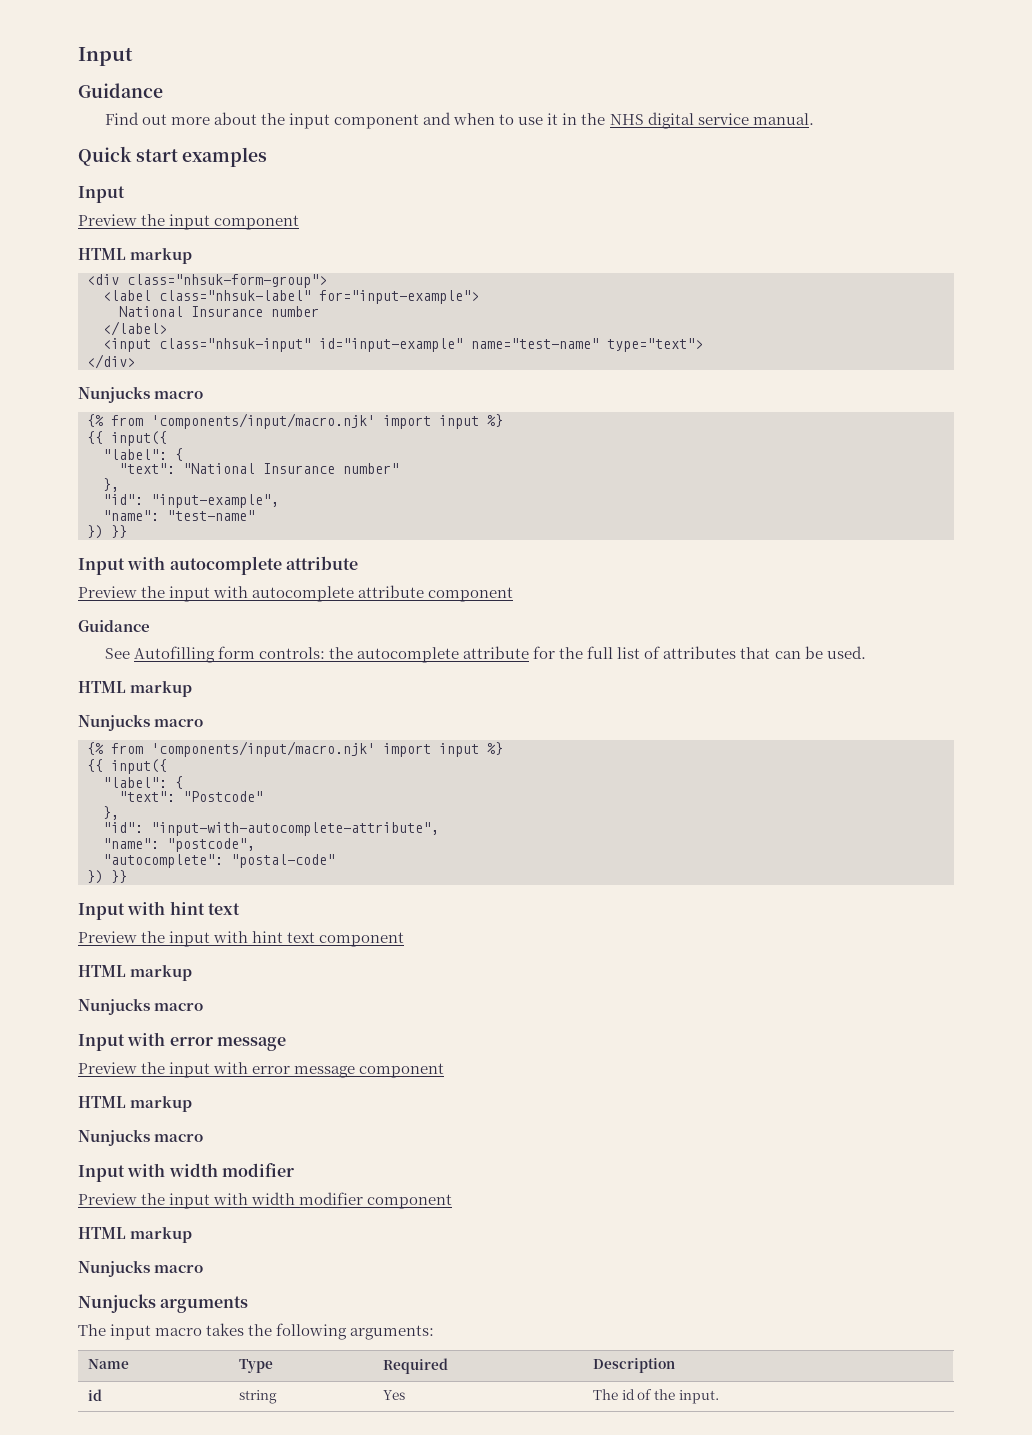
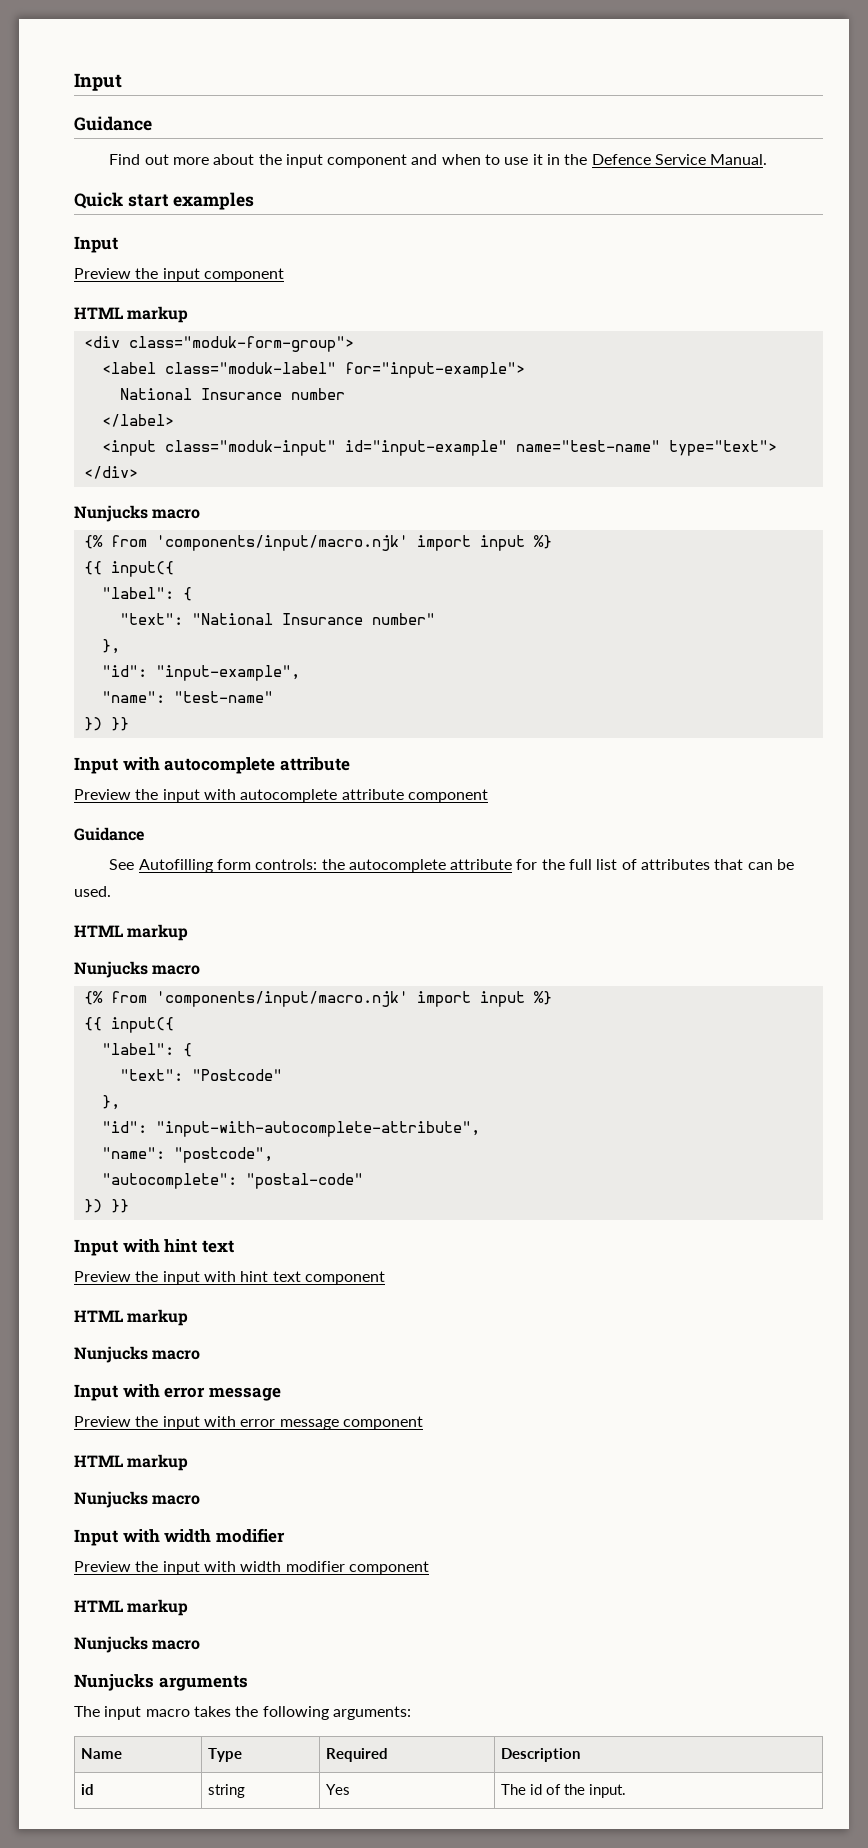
[609,112,814,129] NHS digital service manual. -> [591,154,768,165] Defence Service Manual.
[127,274,327,288] class="nhsuk-form-group"> -> [128,336,354,352] class="moduk-form-group">
[159,290,311,301] class="nhsuk-label" -> [164,362,336,374] class="moduk-label"
[159,338,311,352] class="nhsuk-input" -> [164,440,336,456] class="moduk-input"

